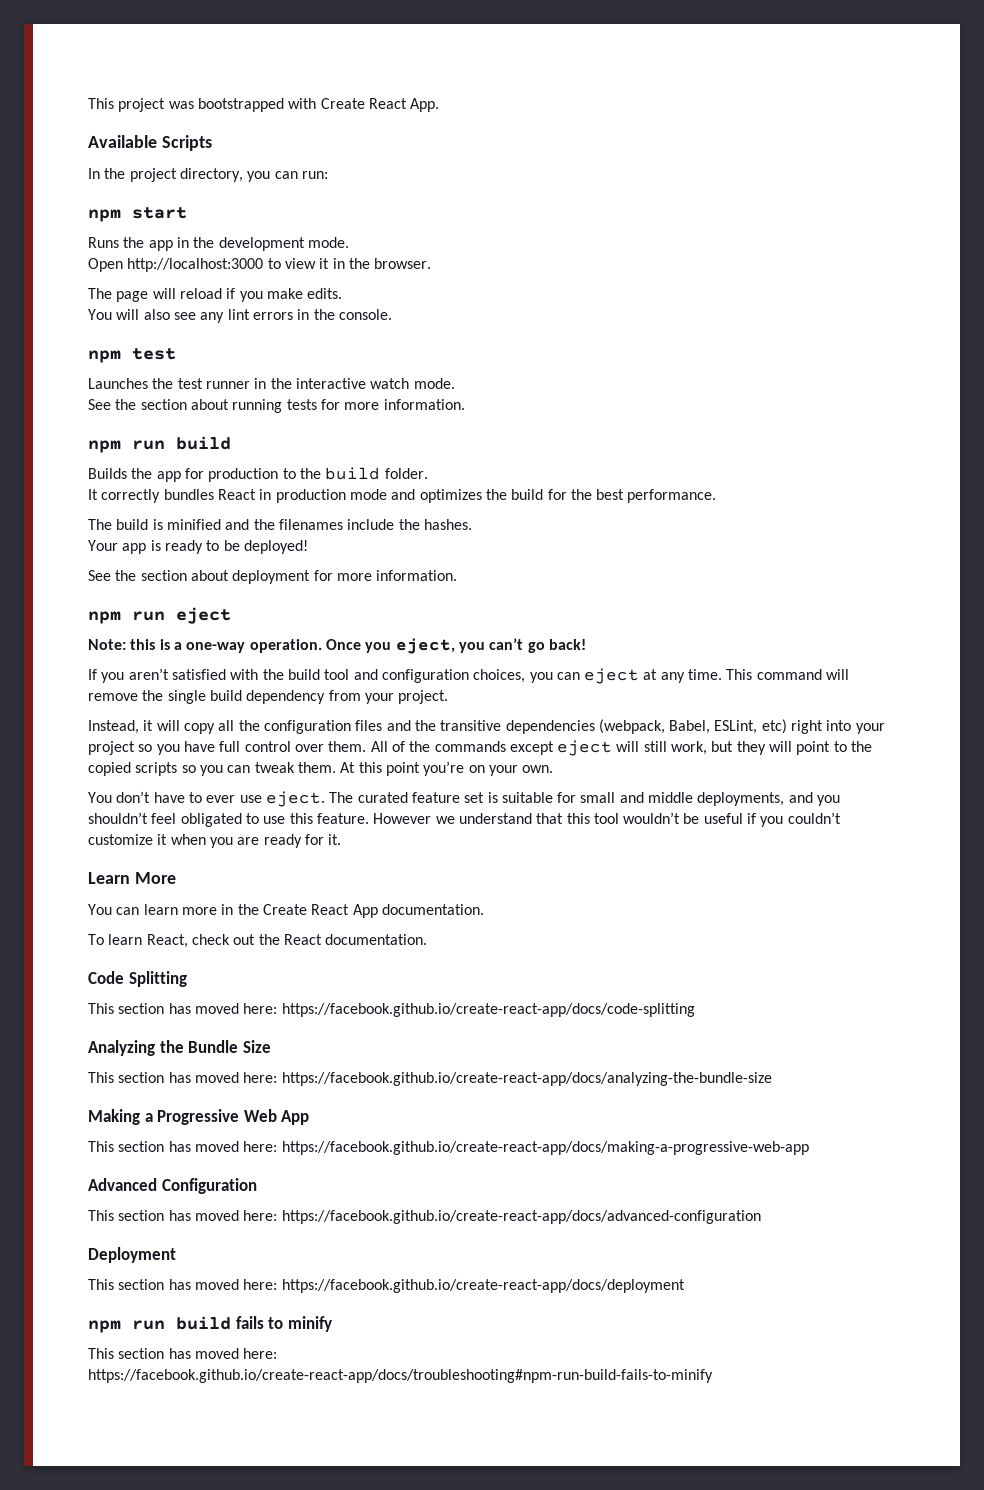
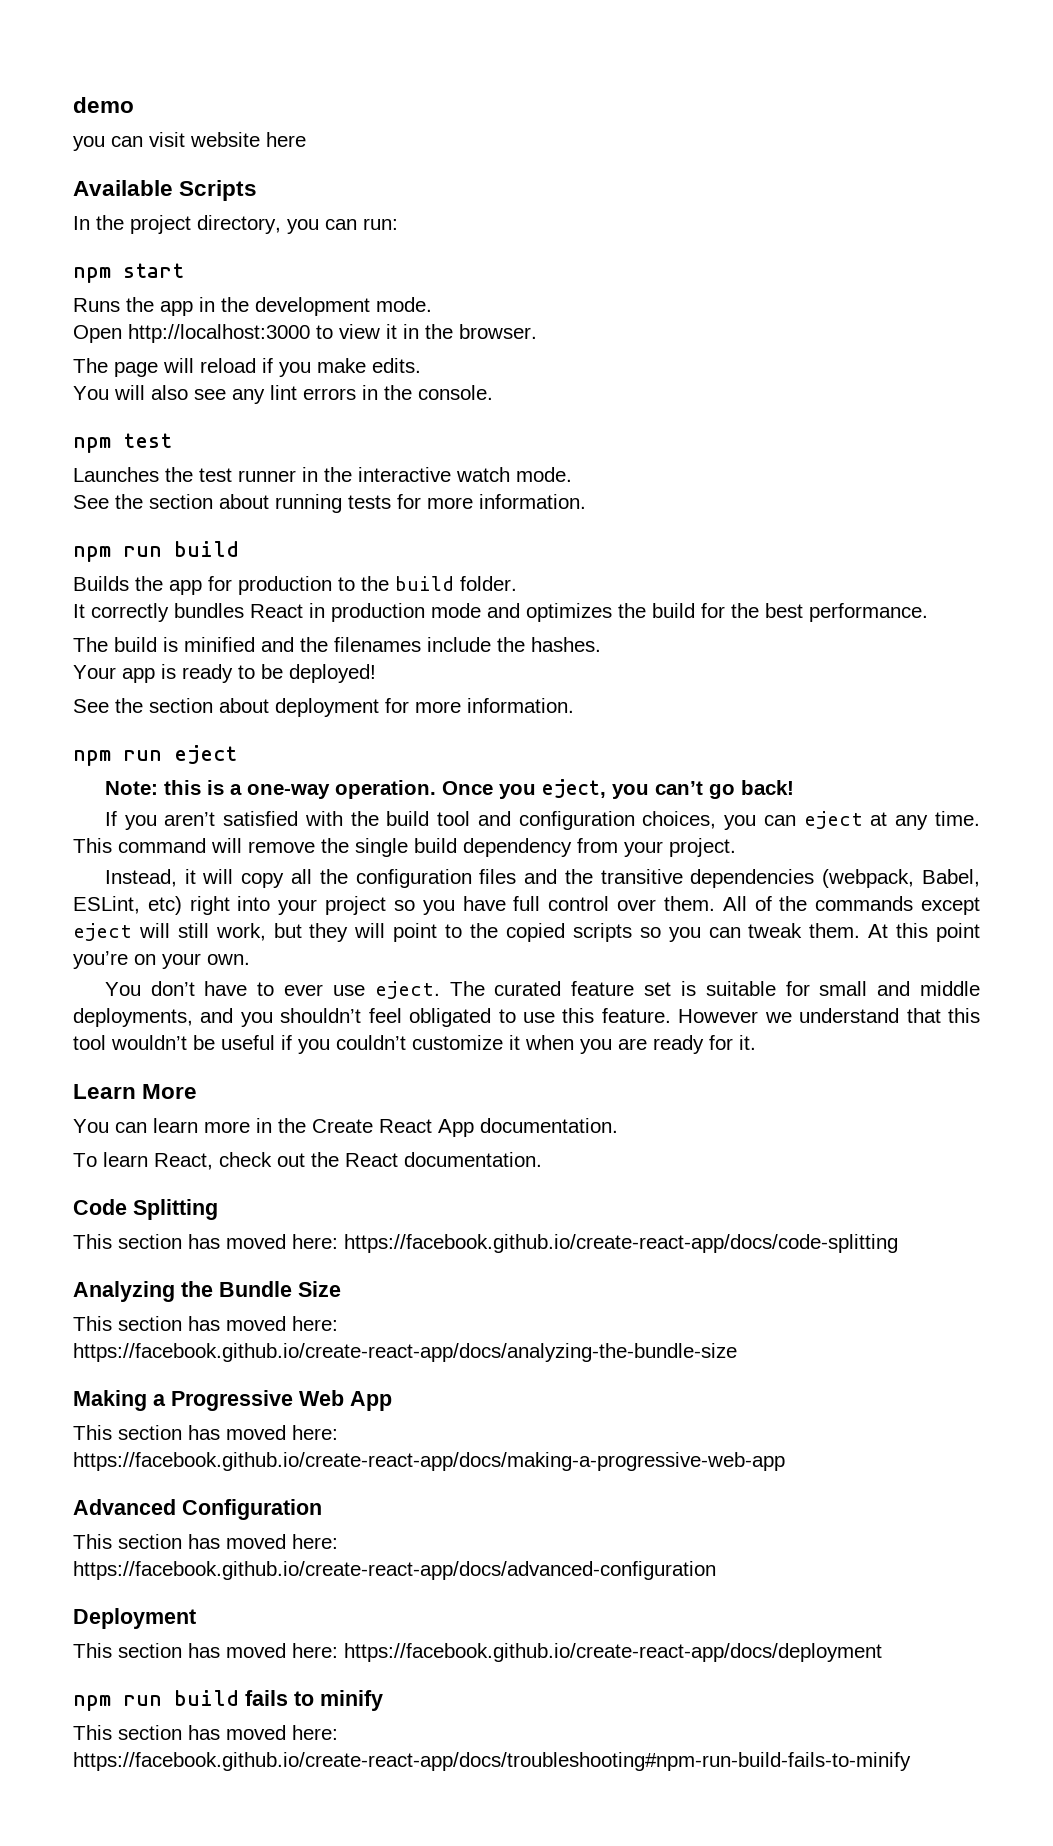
[88,98,440,112] This project was bootstrapped with Create React App. -> [73,97,134,113] [73,132,306,151] demo // you can visit website here

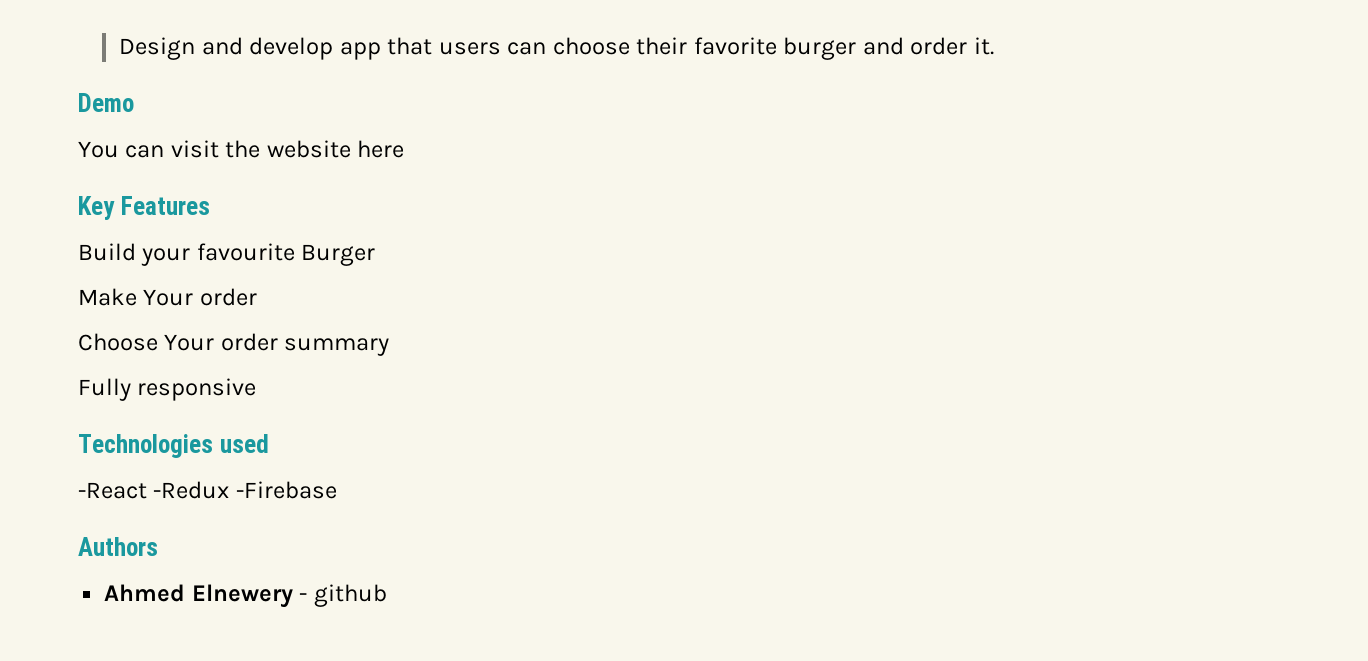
[73,97,134,113] [73,136,105,151] demo // you -> [119,37,994,60] [78,93,134,112] [78,141,119,158] Design and develop app that users can choose their favorite burger and order it. // Demo // You
(185, 139) none -> [225,140,261,158] the
[73,180,258,201] [73,215,398,234] [73,263,184,283] [73,297,432,316] [73,324,537,343] [73,358,421,377] [73,385,493,404] [73,433,172,453] [73,467,572,482] [73,494,586,513] [73,541,239,562] [73,576,517,595] [73,603,928,622] [73,637,601,652] [73,664,376,683] [73,698,574,717] [73,745,237,766] [104,779,794,799] [104,811,981,830] [73,838,736,857] [104,869,980,888] [73,896,981,915] [73,923,981,942] [73,951,250,969] [104,981,981,999] [73,1008,981,1027] [73,1035,756,1054] [73,1084,198,1099] [73,1118,618,1137] [73,1152,542,1170] [73,1199,218,1220] [73,1234,898,1253] [73,1281,341,1302] [73,1316,338,1331] [73,1343,737,1362] [73,1390,392,1411] [73,1425,338,1440] [73,1452,785,1471] [73,1499,322,1520] [73,1534,338,1549] [73,1561,716,1580] [73,1608,196,1629] [73,1643,882,1662] [73,1690,383,1711] [73,1725,338,1740] [73,1752,911,1771] Available Scripts // In the project directory, you can run: // npm start // Runs the app in the development mode. // Open http://localhost:3000 to view it in the browser. // The page will reload if you make edits. // You will also see any lint errors in the console. // npm test // Launches the test runner in the interactive watch mode. // See the section about running tests for more information. // npm run build // Builds the app for production to the build folder. // It correctly bundles React in production mode and optimizes the build for the best performance. // The build is minified and the filenames include the hashes. // Your app is ready to be deployed! // See the section about deployment for more information. // npm run eject // Note: this is a one-way operation. Once you eject, you can’t go back! // If you aren’t satisfied with the build tool and configuration choices, you can eject at any time. This command will remove the single build dependency from your project. // Instead, it will copy all the configuration files and the transitive dependencies (webpack, Babel, ESLint, etc) right into your project so you have full control over them. All of the commands except eject will still work, but they will point to the copied scripts so you can tweak them. At this point you’re on your own. // You don’t have to ever use eject. The curated feature set is suitable for small and middle deployments, and you shouldn’t feel obligated to use this feature. However we understand that this tool wouldn’t be useful if you couldn’t customize it when you are ready for it. // Learn More // You can learn more in the Create React App documentation. // To learn React, check out the React documentation. // Code Splitting // This section has moved here: https://facebook.github.io/create-react-app/docs/code-splitting // Analyzing the Bundle Size // This section has moved here: https://facebook.github.io/create-react-app/docs/analyzing-the-bundle-size // Making a Progressive Web App // This section has moved here: https://facebook.github.io/create-react-app/docs/making-a-progressive-web-app // Advanced Configuration // This section has moved here: https://facebook.github.io/create-react-app/docs/advanced-configuration // Deployment // This section has moved here: https://facebook.github.io/create-react-app/docs/deployment // npm run build fails to minify // This section has moved here: https://facebook.github.io/create-react-app/docs/troubleshooting#npm-run-build-fails-to-minify -> [78,196,210,220] [78,243,376,266] [78,288,257,306] [78,333,390,356] [78,378,257,401] [78,434,269,458] [78,481,337,499] [78,537,158,556] [104,584,387,608] Key Features // Build your favourite Burger // Make Your order // Choose Your order summary // Fully responsive // Technologies used // -React -Redux -Firebase // Authors // Ahmed Elnewery - github

